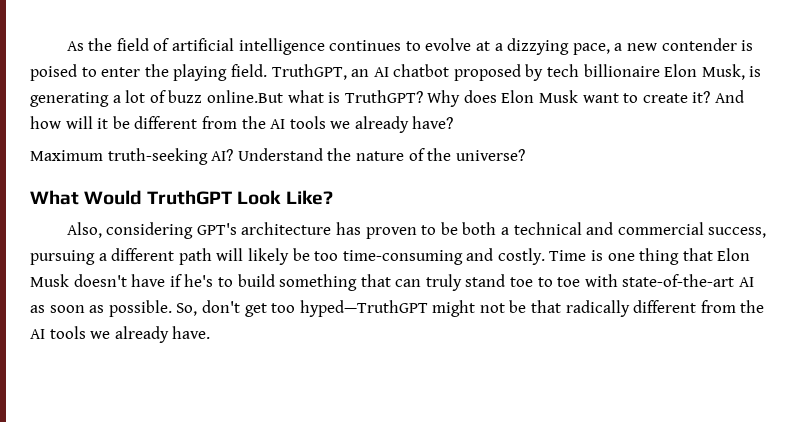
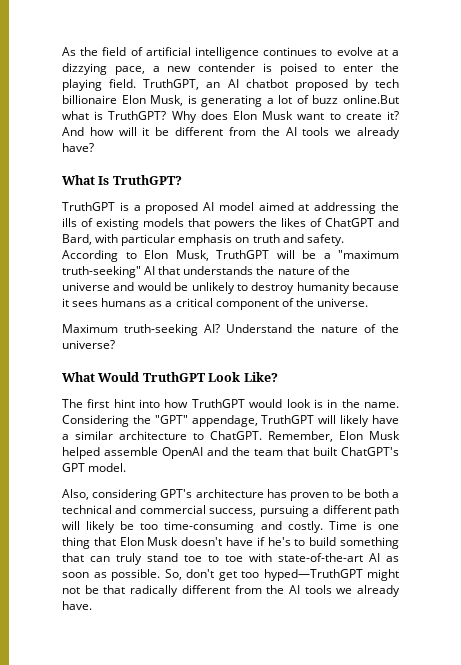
(454, 122) none -> [62,175,182,185] [62,202,399,214] [62,218,399,230] [62,234,344,246] [62,250,399,262] [62,266,350,278] [62,282,399,294] [62,298,368,310] // What Is TruthGPT? // TruthGPT is a proposed AI model aimed at addressing the ills of existing models that powers the likes of ChatGPT and Bard, with particular emphasis on truth and safety. According to Elon Musk, TruthGPT will be a "maximum truth-seeking" AI that understands the nature of the universe and would be unlikely to destroy humanity because it sees humans as a critical component of the universe.
(333, 197) none -> [62,399,400,408] [62,415,399,427] [62,431,400,442] [62,447,399,459] [62,463,127,472] // The first hint into how TruthGPT would look is in the name. Considering the "GPT" appendage, TruthGPT will likely have a similar architecture to ChatGPT. Remember, Elon Musk helped assemble OpenAI and the team that built ChatGPT's GPT model.

